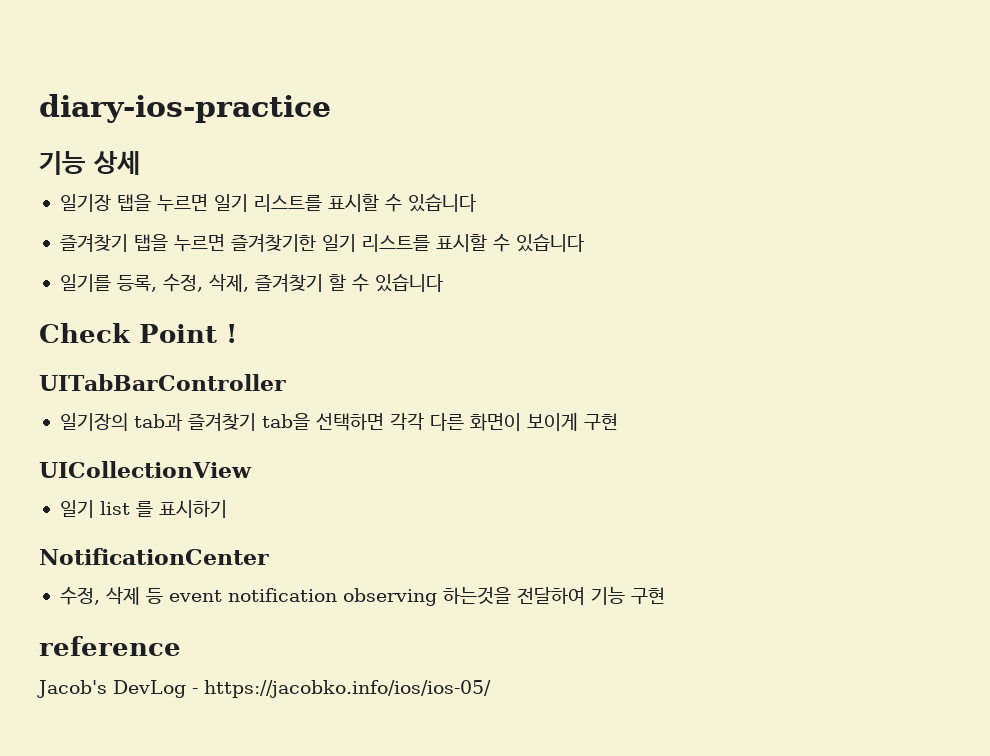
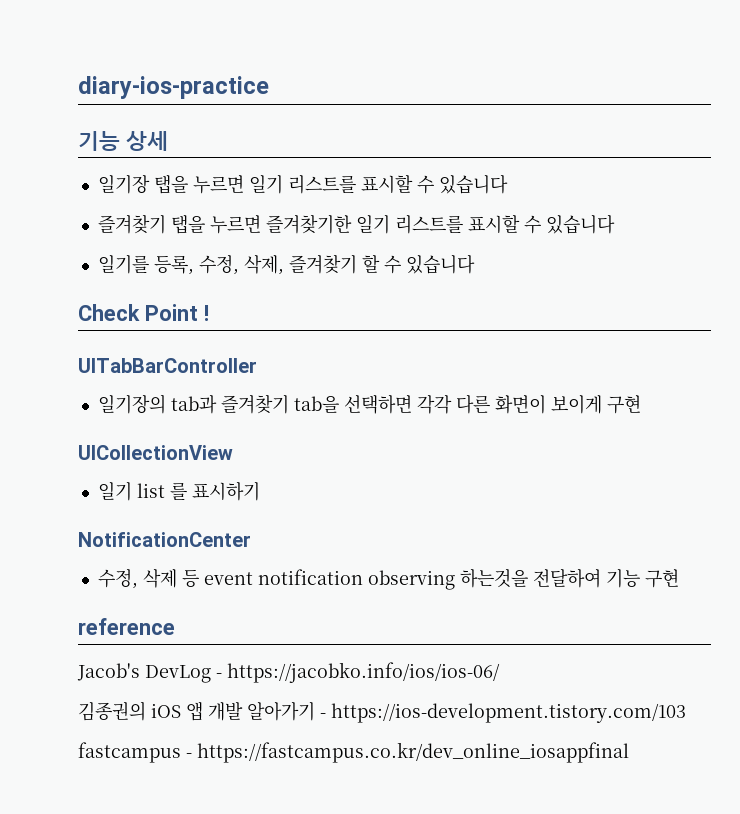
[204,680,491,698] https://jacobko.info/ios/ios-05/ -> [227,662,500,683] [78,701,686,723] [78,742,629,763] https://jacobko.info/ios/ios-06/ // 김종권의 iOS 앱 개발 알아가기 - https://ios-development.tistory.com/103 // fastcampus - https://fastcampus.co.kr/dev_online_iosappfinal

